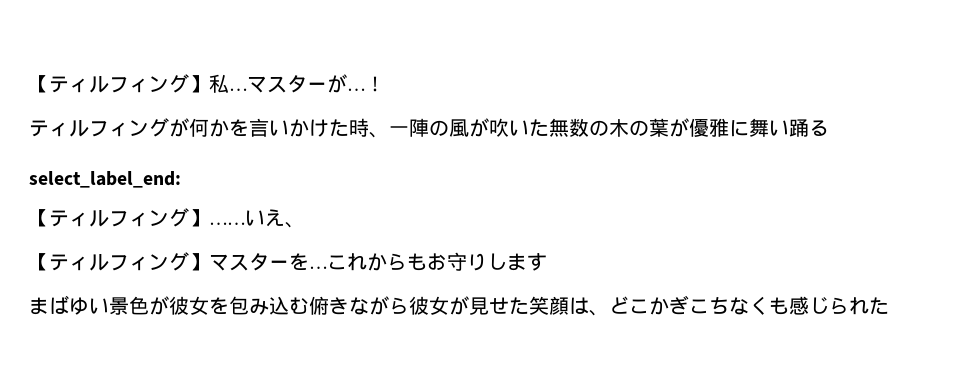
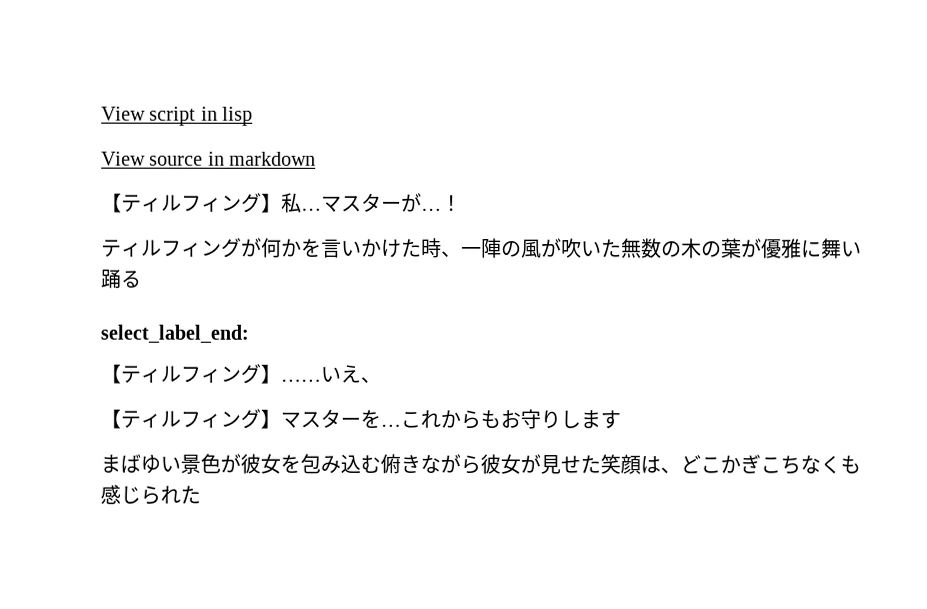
(29, 84) none -> [101,106,254,126] [101,151,317,166] View script in lisp // View source in markdown //

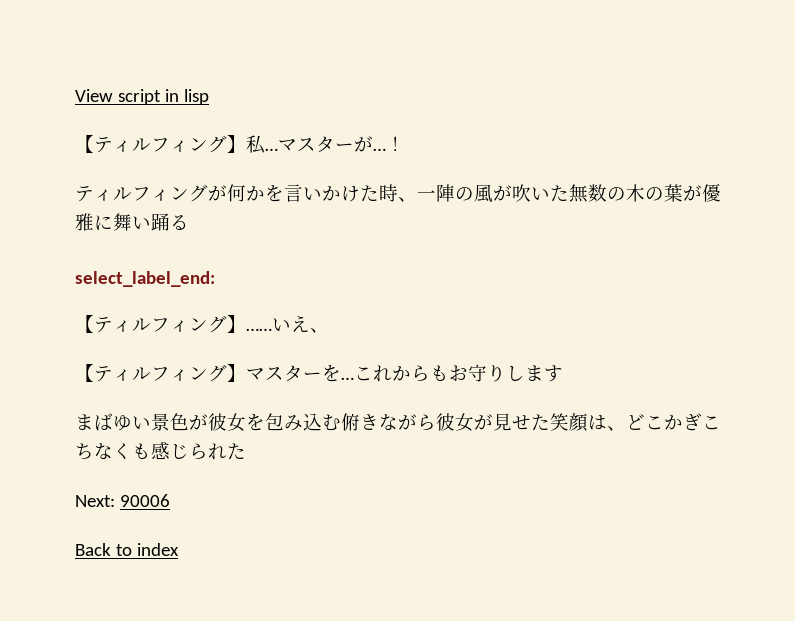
[101,151,317,166] // View source in markdown -> (209, 97) none
(201, 494) none -> [75,494,170,507] [75,543,179,556] // Next: 90006 // Back to index

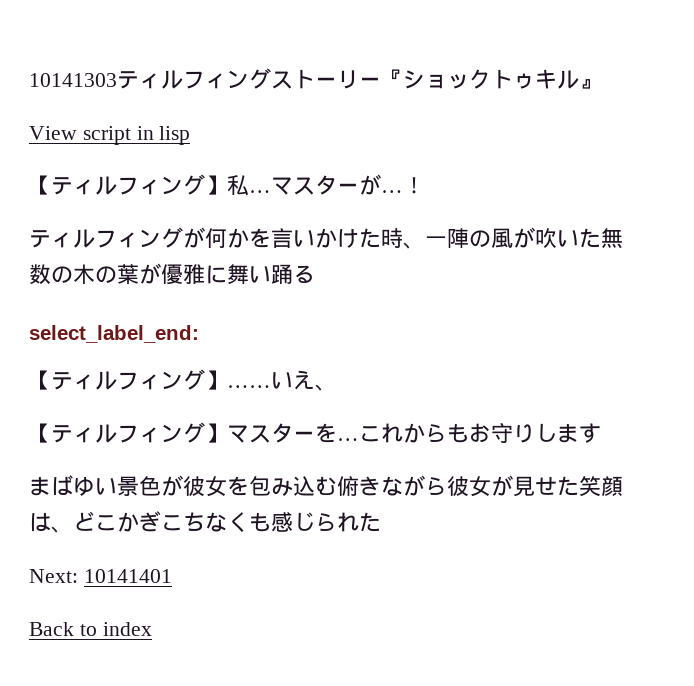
(75, 95) none -> [29,68,601,89] 10141303ティルフィングストーリー『ショックトゥキル』 //
[119,494,170,507] 90006 -> [83,569,172,583] 10141401

